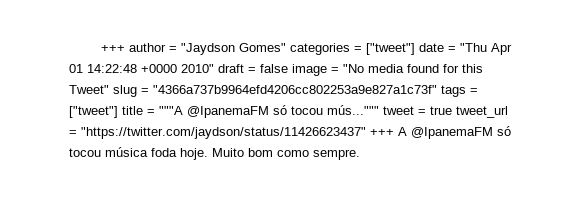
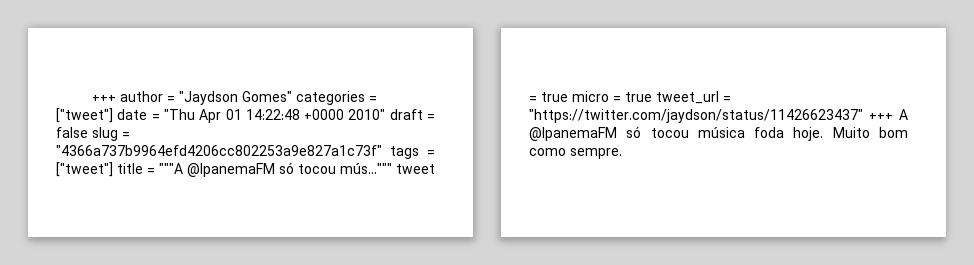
[292,64,483,76] [69,85,109,94] image = "No media found for this Tweet" -> (88, 132) none
(452, 110) none -> [572,91,652,102] micro = true

